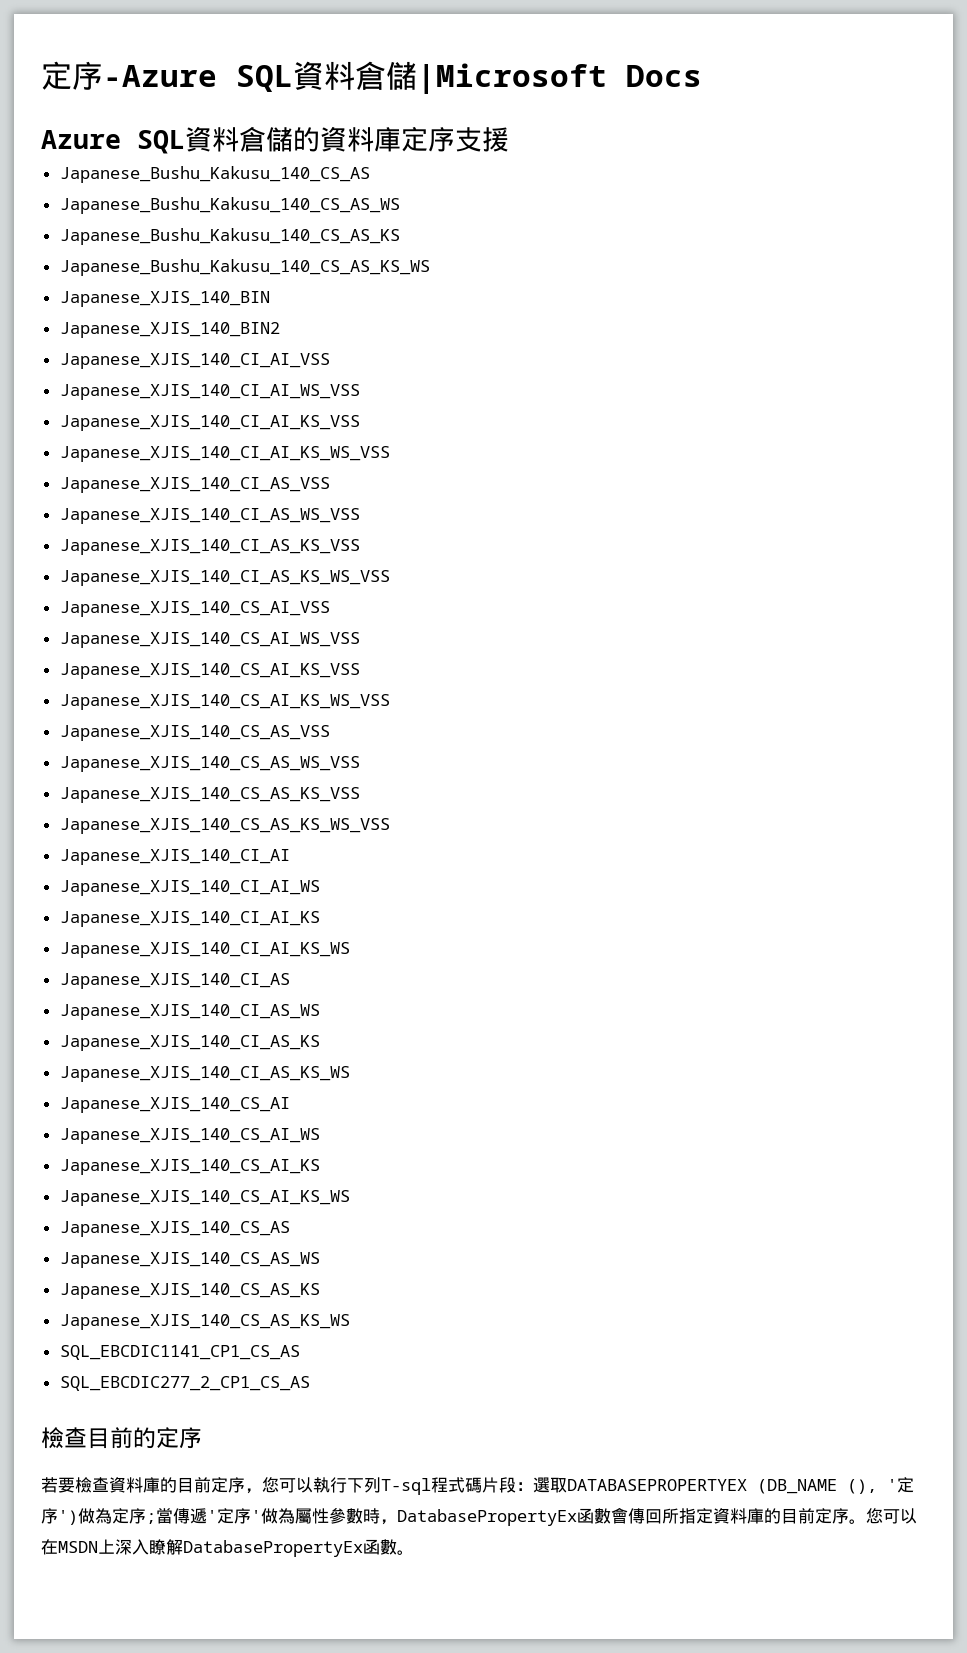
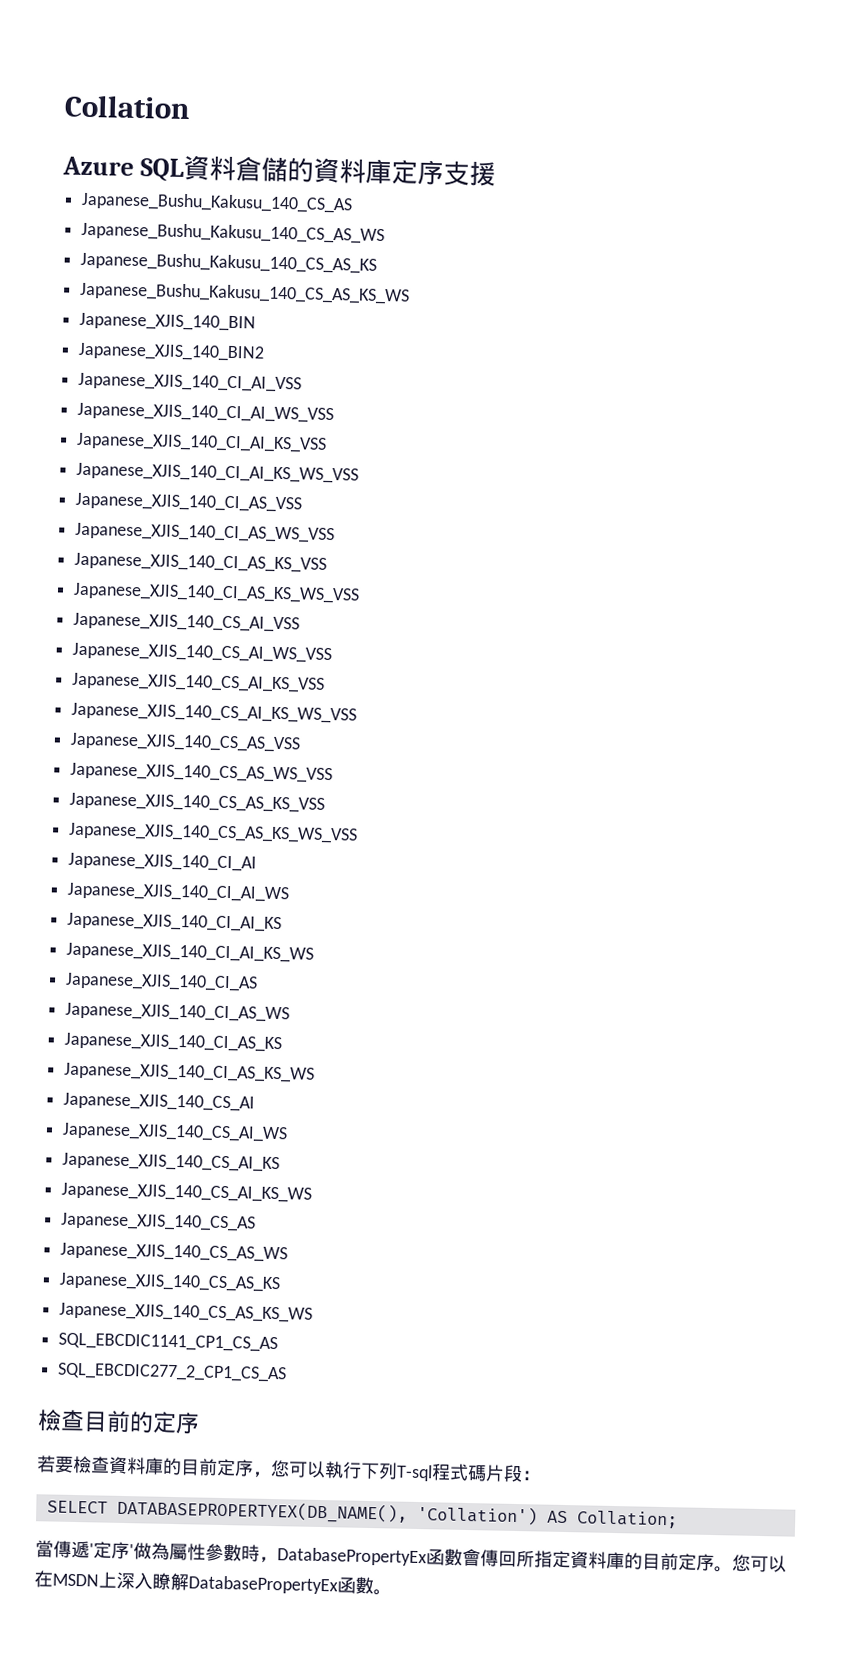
[41,61,702,94] 定序-Azure SQL資料倉儲|Microsoft Docs -> [64,94,191,120] Collation
[533,1477,914,1494] [41,1508,156,1525] 選取DATABASEPROPERTYEX (DB_NAME (), '定序')做為定序; -> [46,1498,678,1529] // SELECT DATABASEPROPERTYEX(DB_NAME(), 'Collation') AS Collation; //

